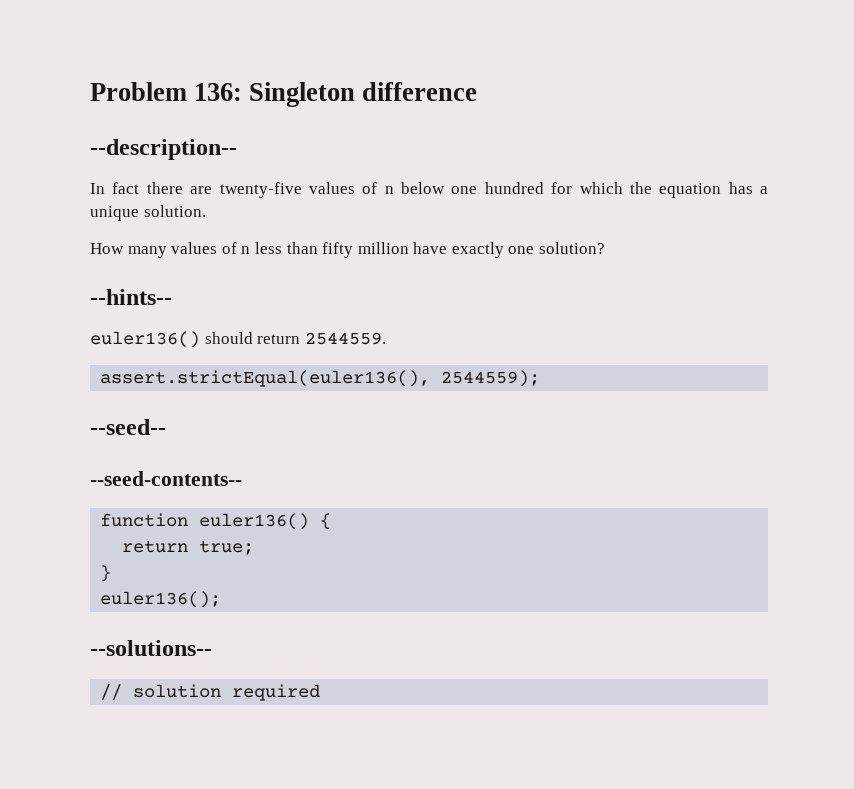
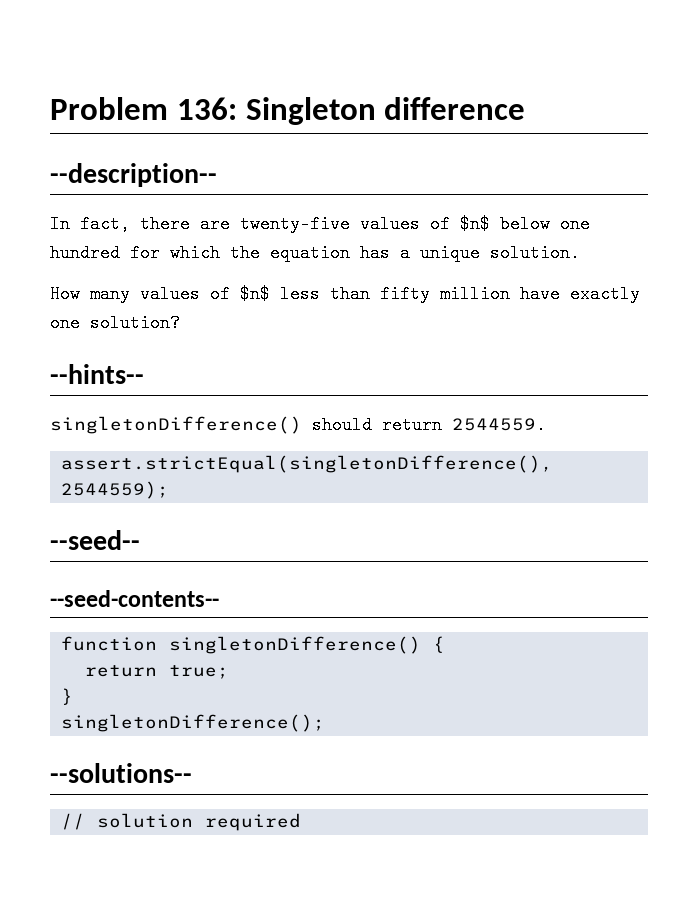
[112,182,140,194] fact -> [80,215,130,233] fact,
[384,186,394,194] n -> [460,215,490,233] $n$
[241,246,251,254] n -> [240,285,270,303] $n$
[90,331,200,348] euler136() -> [50,416,302,434] singletonDifference()
[100,370,431,387] assert.strictEqual(euler136(), -> [61,455,554,473] assert.strictEqual(singletonDifference(),
[199,513,310,530] euler136() -> [169,636,422,654] singletonDifference()
[100,591,222,608] euler136(); -> [61,714,326,732] singletonDifference();

